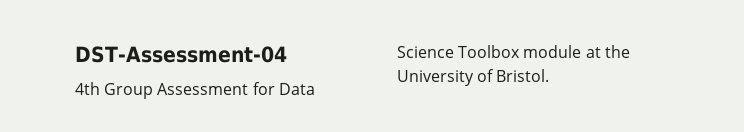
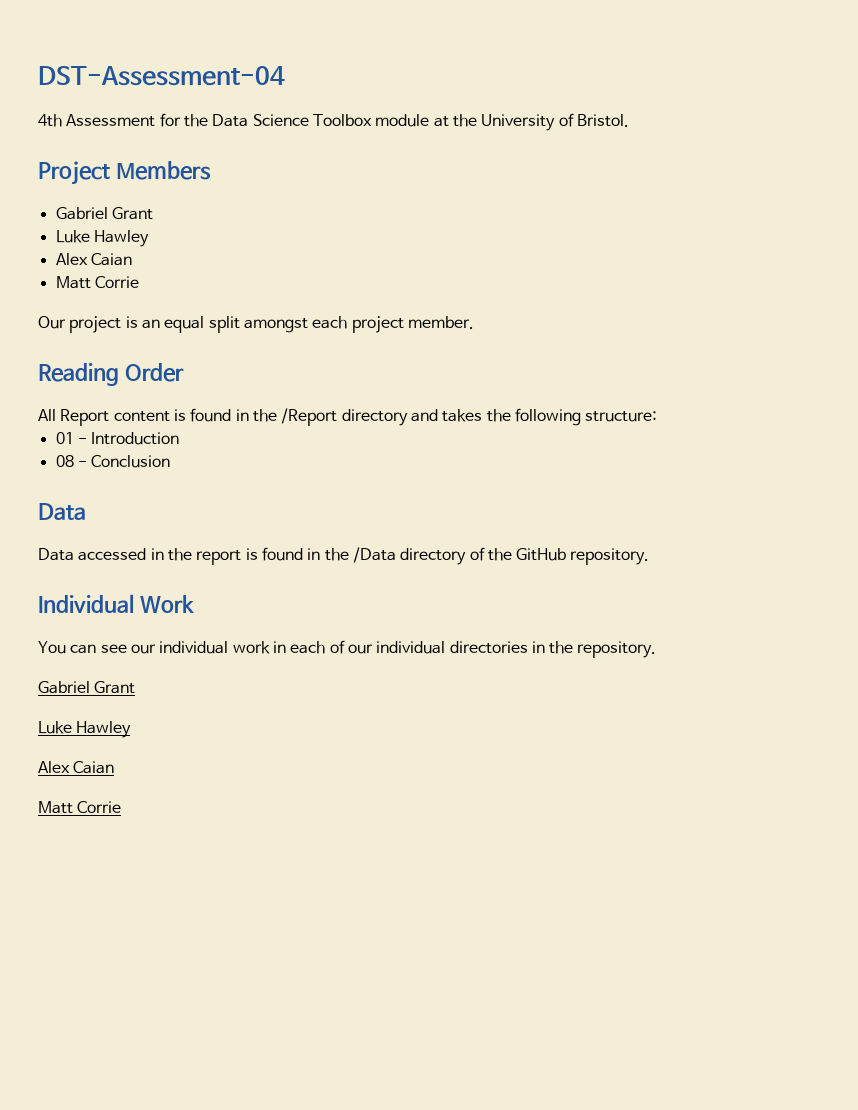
[104,83,154,99] Group -> (62, 120) none
(275, 88) none -> [183,114,208,127] the
(550, 75) none -> [38,161,211,185] [55,207,153,220] [55,230,149,247] [55,253,132,266] [55,276,139,289] [38,316,474,333] [38,363,184,386] [38,408,658,426] [55,432,180,445] [55,455,171,468] [38,503,86,520] [38,547,650,565] [38,594,195,613] [38,640,657,658] [38,681,136,694] [38,721,132,738] [38,761,115,774] [38,801,122,814] // Project Members // Gabriel Grant // Luke Hawley // Alex Caian // Matt Corrie // Our project is an equal split amongst each project member. // Reading Order // All Report content is found in the /Report directory and takes the following structure: // 01 - Introduction // 08 - Conclusion // Data // Data accessed in the report is found in the /Data directory of the GitHub repository. // Individual Work // You can see our individual work in each of our individual directories in the repository. // Gabriel Grant // Luke Hawley // Alex Caian // Matt Corrie

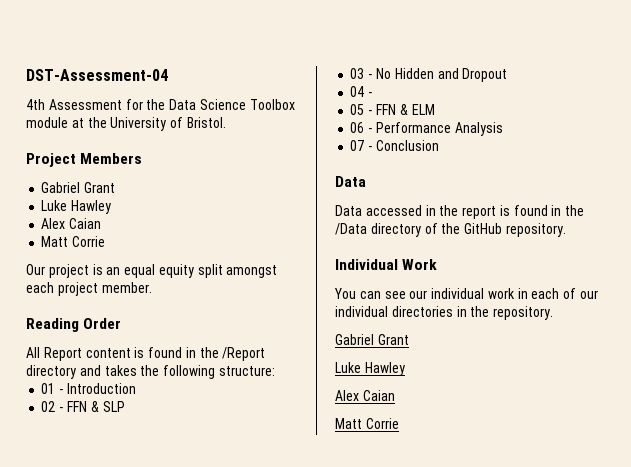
(205, 324) none -> [158,264,194,278] equity
[55,455,74,467] 08 -> [41,401,125,412] [350,68,508,82] [350,86,373,97] [350,104,435,115] [350,122,503,136] [350,140,365,151] 02 - FFN & SLP // 03 - No Hidden and Dropout // 04 - // 05 - FFN & ELM // 06 - Performance Analysis // 07

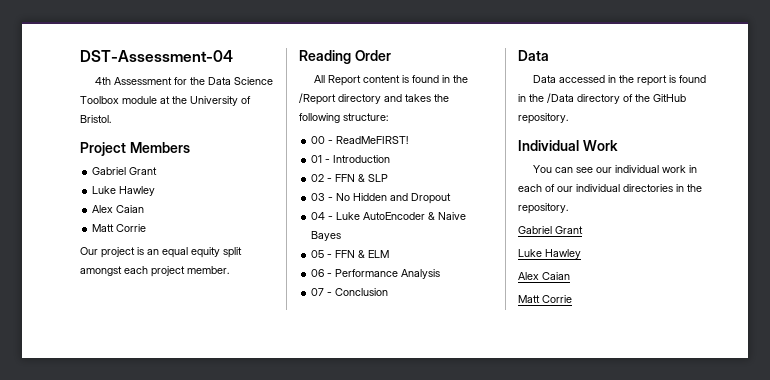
(275, 371) none -> [311,136,409,144] // 00 - ReadMeFIRST!
(373, 94) none -> [336,212,467,220] [311,231,342,241] Luke AutoEncoder & Naive Bayes

